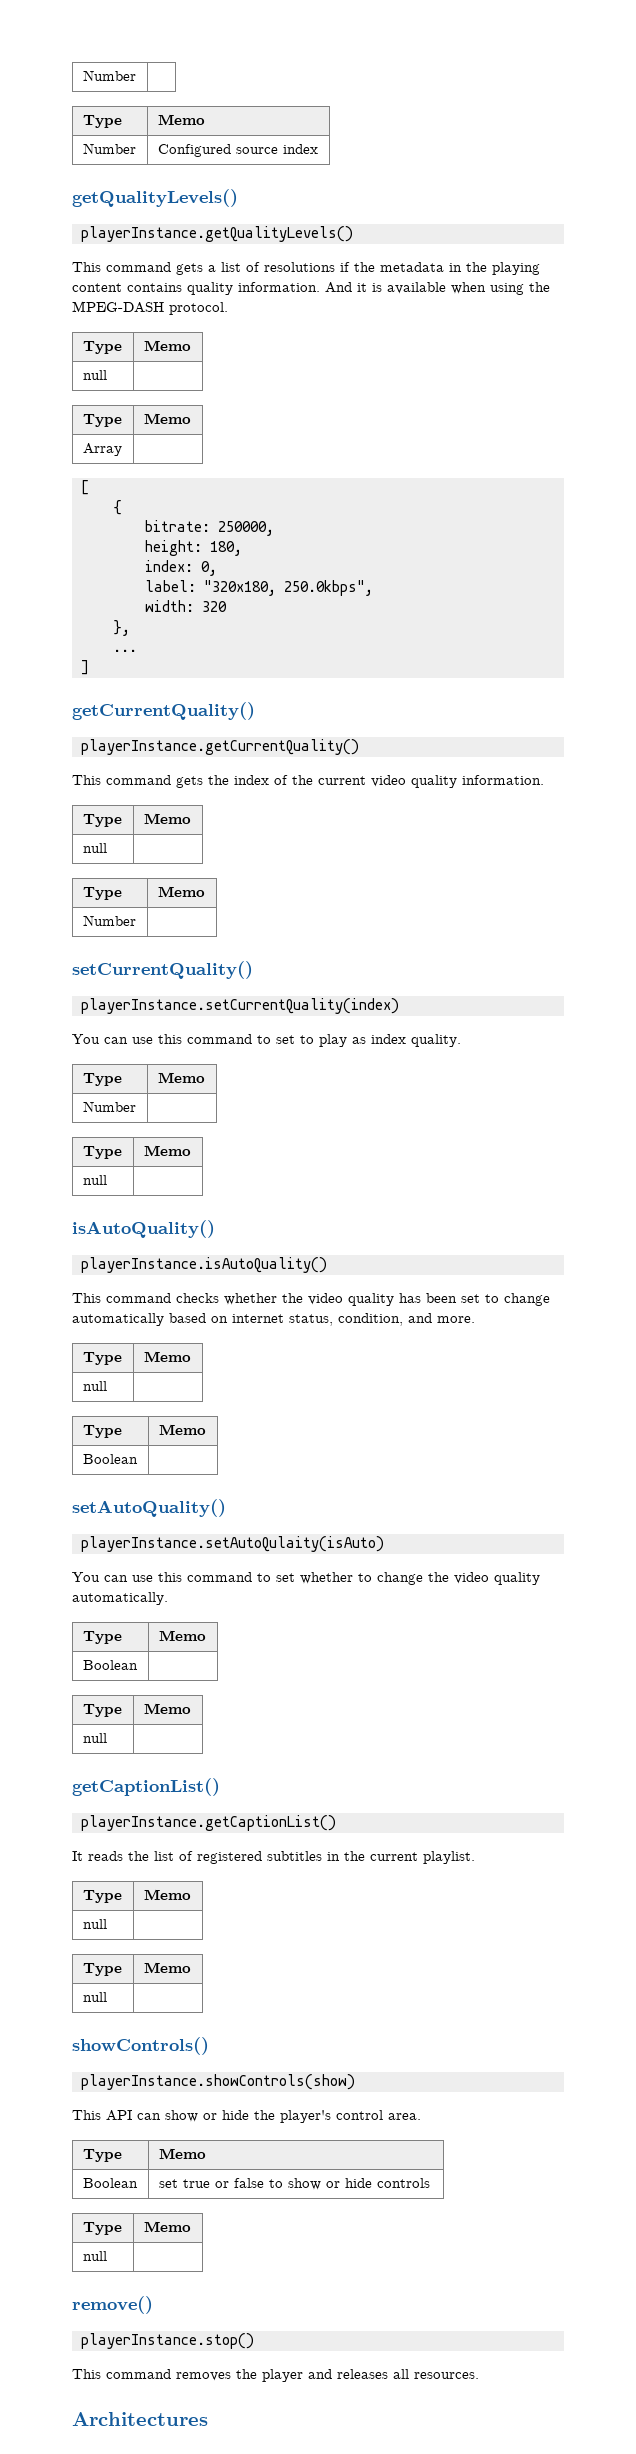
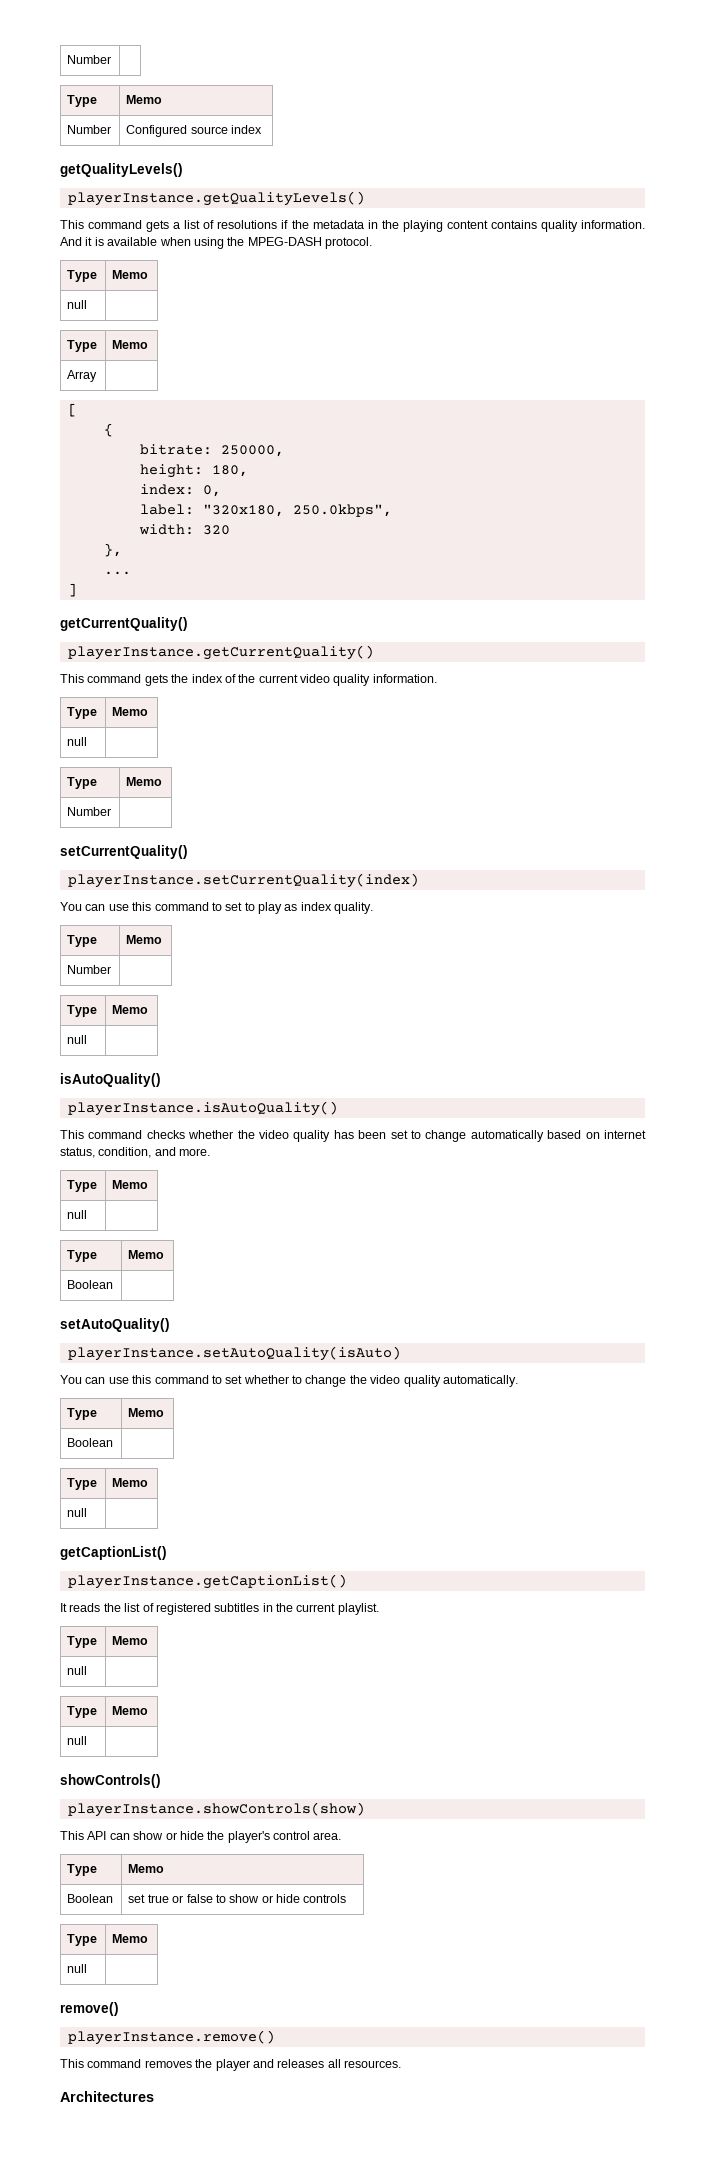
[81,1536,384,1552] playerInstance.setAutoQulaity(isAuto) -> [67,1346,401,1361] playerInstance.setAutoQuality(isAuto)
[81,2333,254,2349] playerInstance.stop() -> [67,2030,275,2045] playerInstance.remove()

